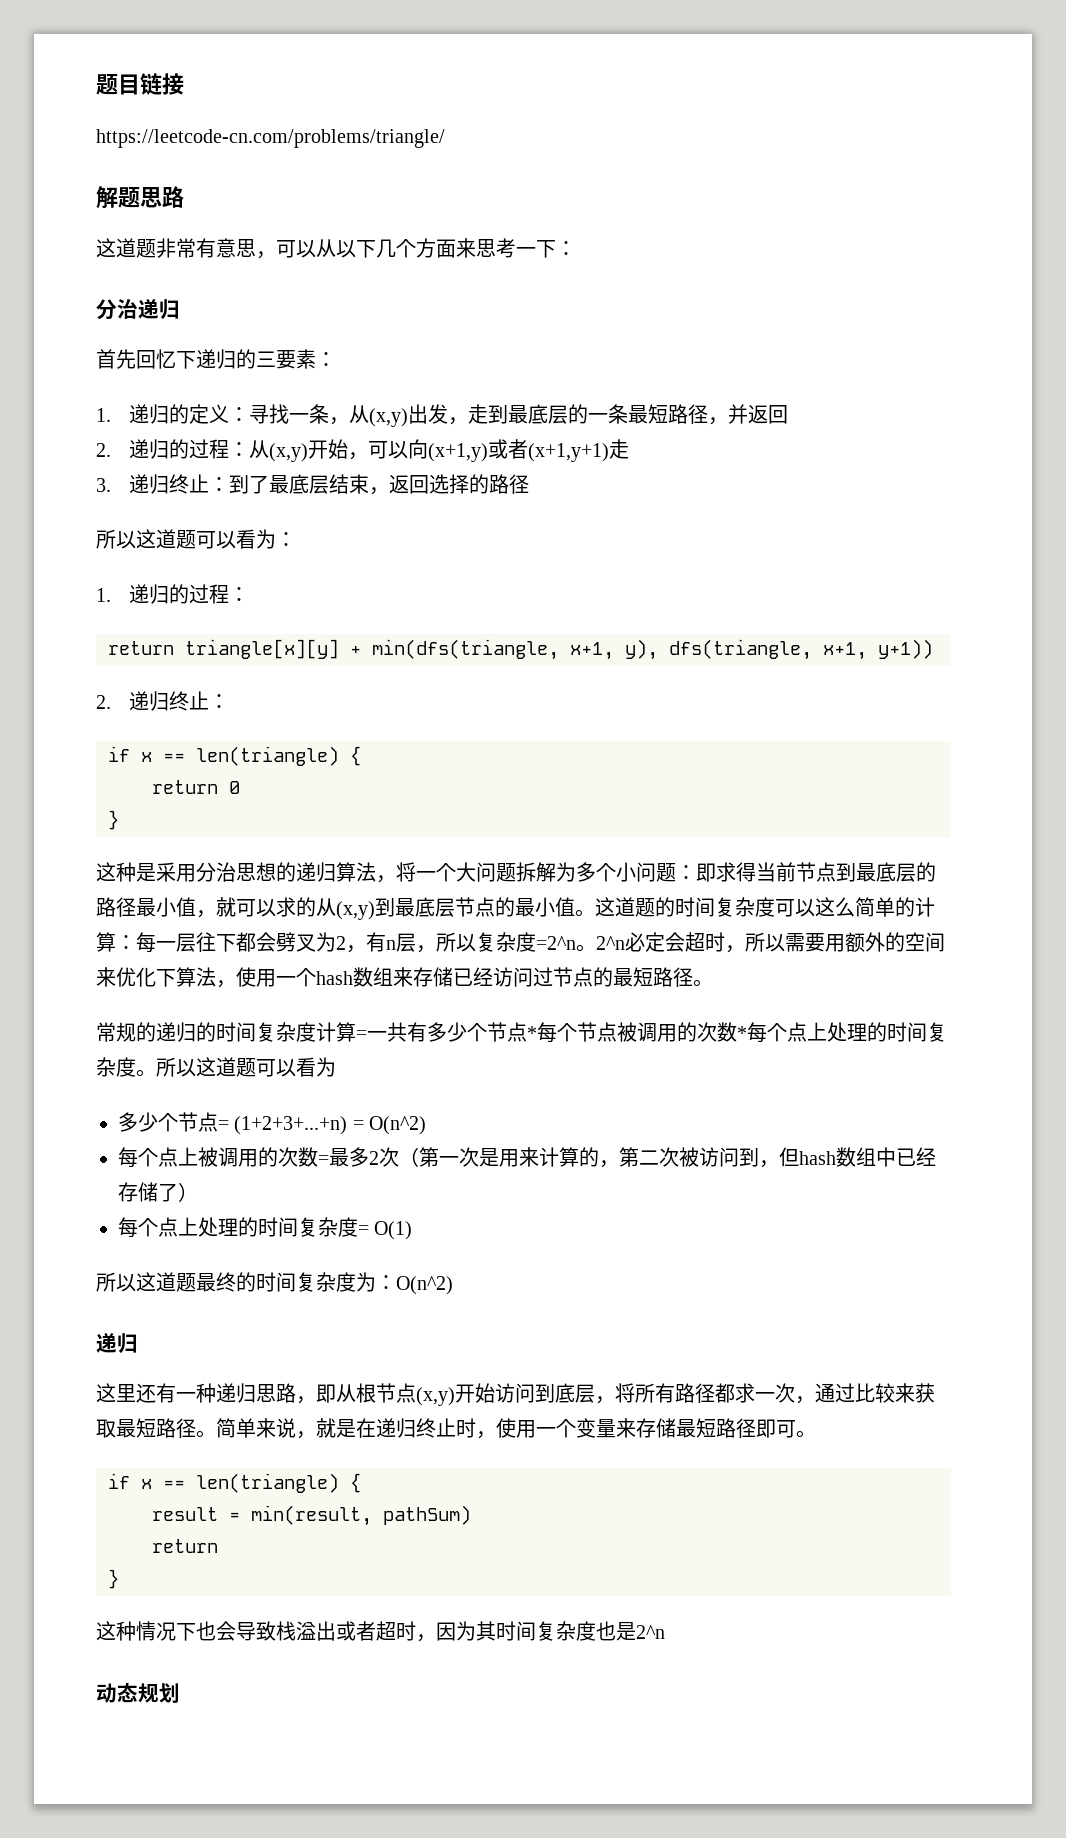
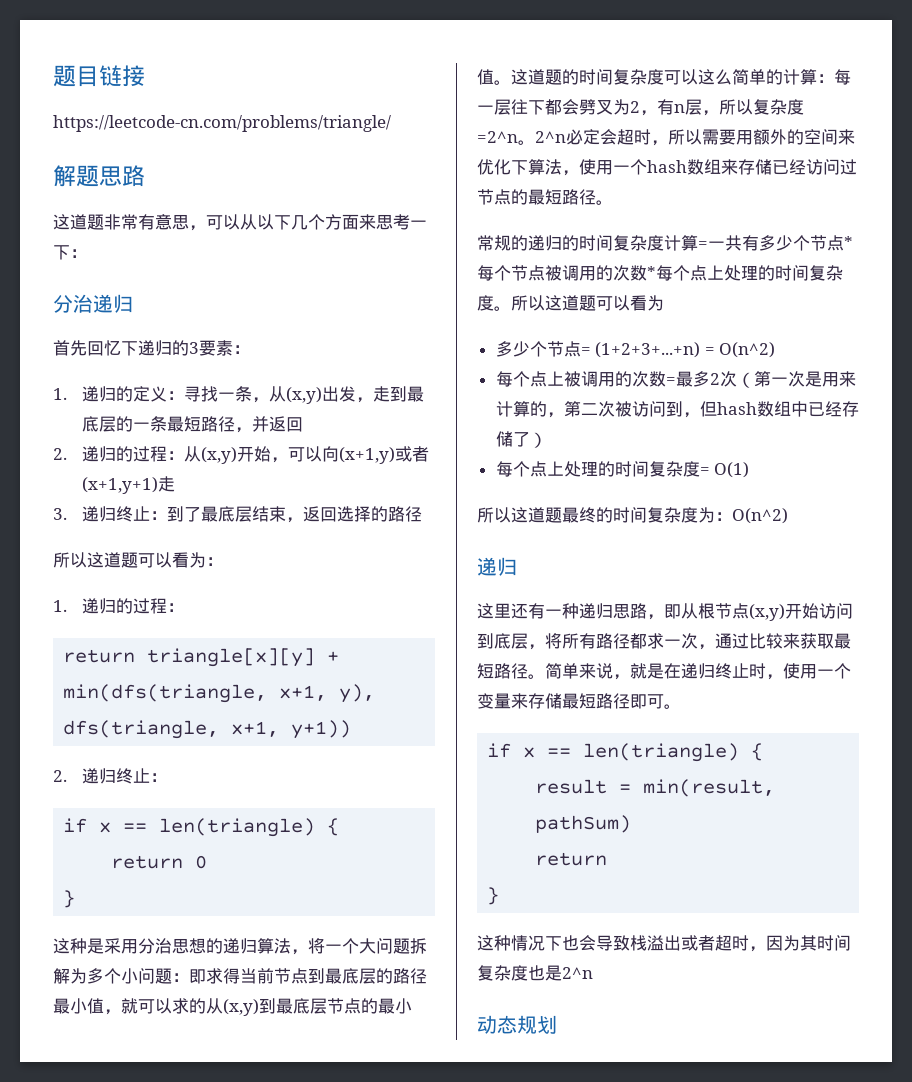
[256,351,276,367] 三 -> [189,342,199,354] 3

